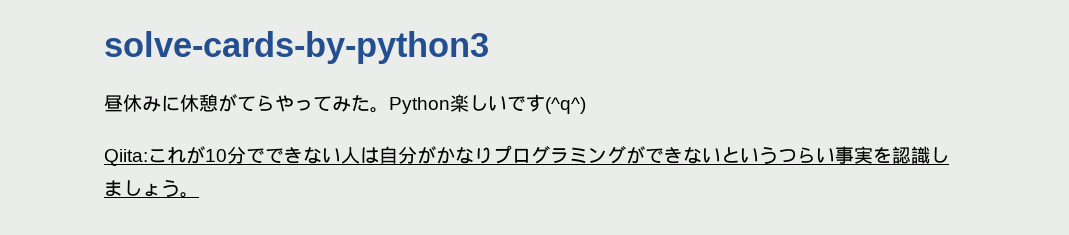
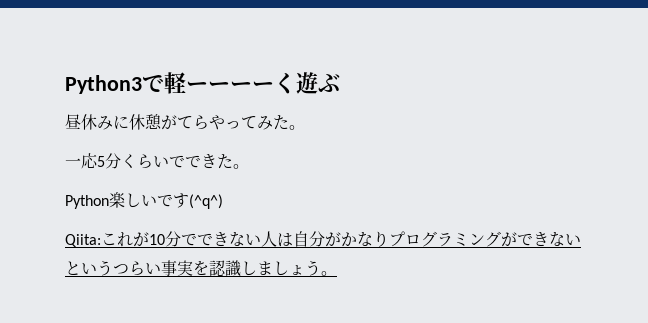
[104,31,489,64] solve-cards-by-python3 -> [65,72,340,94] Python3で軽ーーーーく遊ぶ
(389, 110) none -> [65,153,249,169] // 一応5分くらいでできた。 //

